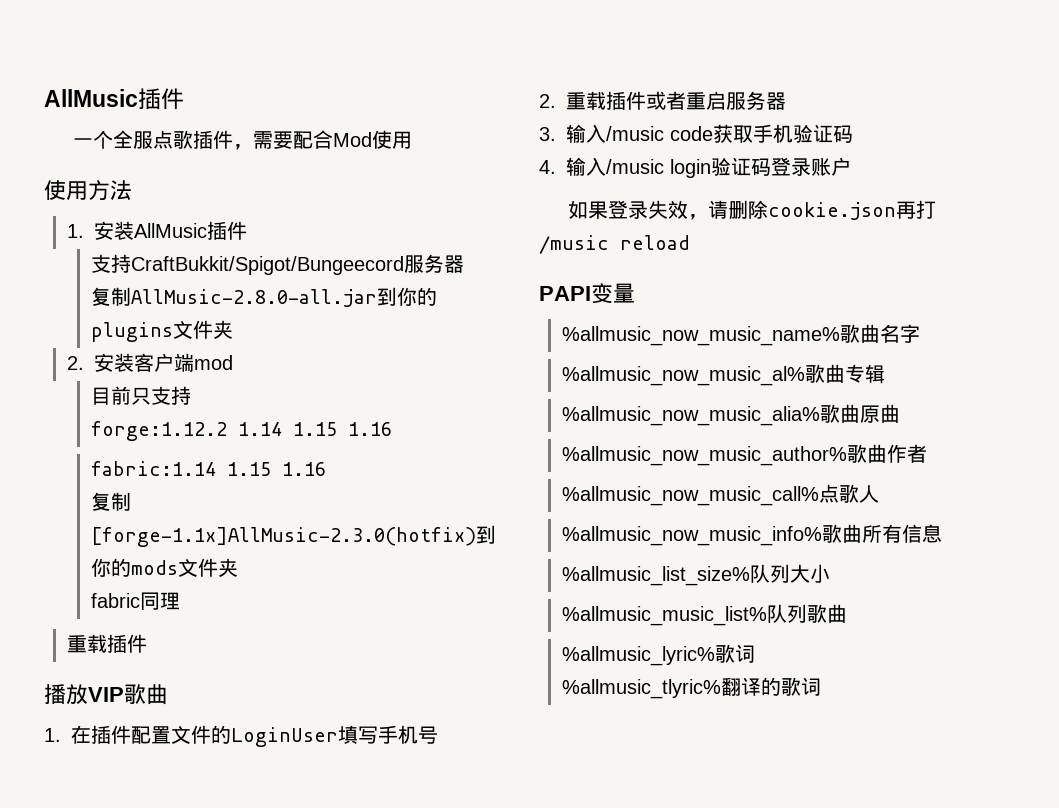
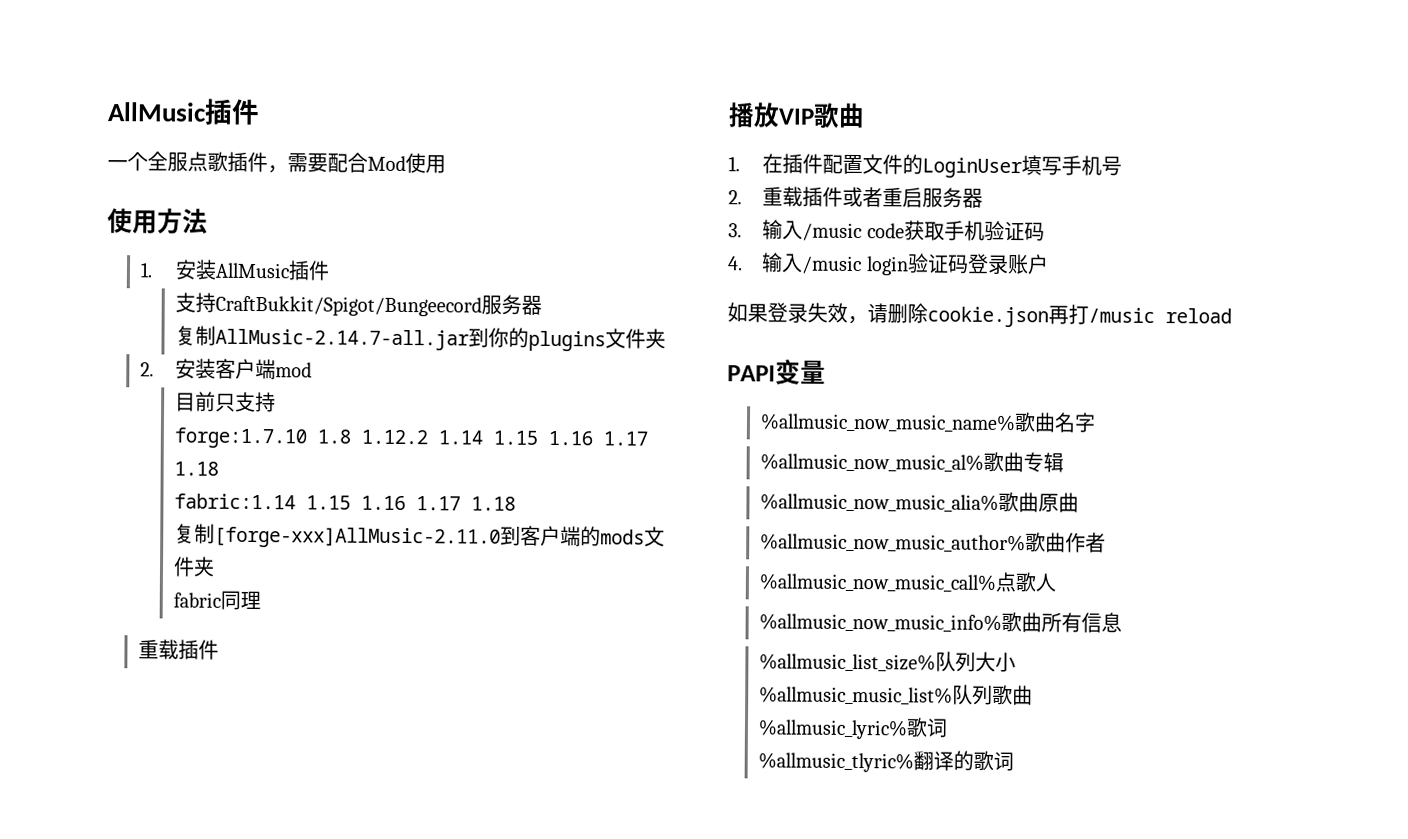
[130,289,377,307] AllMusic-2.8.0-all.jar -> [214,328,469,351] AllMusic-2.14.7-all.jar
[90,421,227,441] forge:1.12.2 -> [173,427,428,449] forge:1.7.10 1.8 1.12.2
(392, 429) none -> [602,431,648,446] [173,461,219,476] 1.17 1.18
[90,492,131,511] [90,525,496,547] [90,558,111,577] // 复制[forge-1.1x]AllMusic-2.3.0(hotfix)到你 -> [415,496,516,511] [173,523,581,549] 1.17 1.18 // 复制[forge-xxx]AllMusic-2.11.0到客户端

